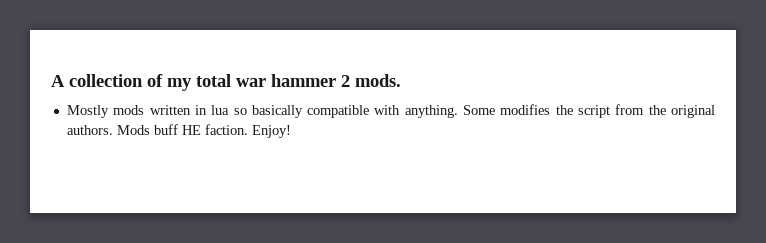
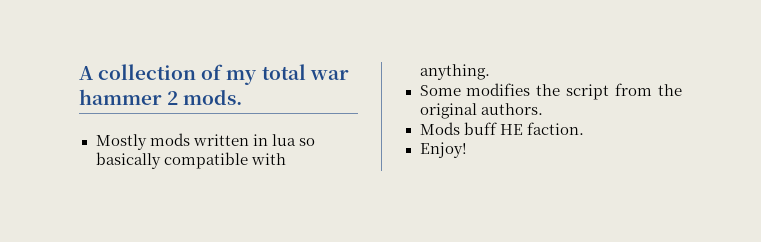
(458, 111) none -> (490, 72) //
(113, 130) none -> (543, 109) //
(248, 129) none -> (584, 128) //

